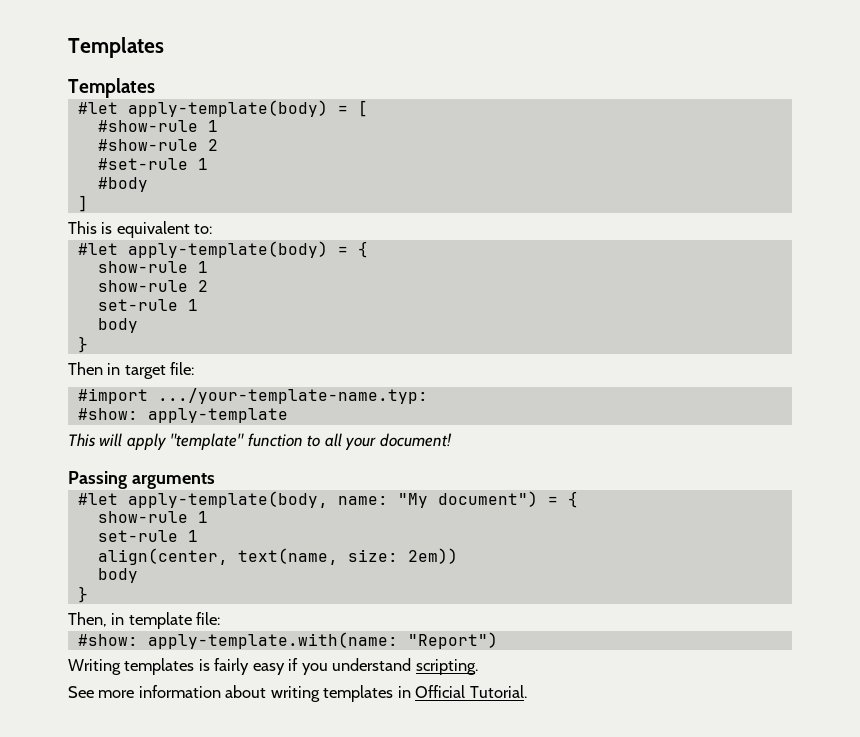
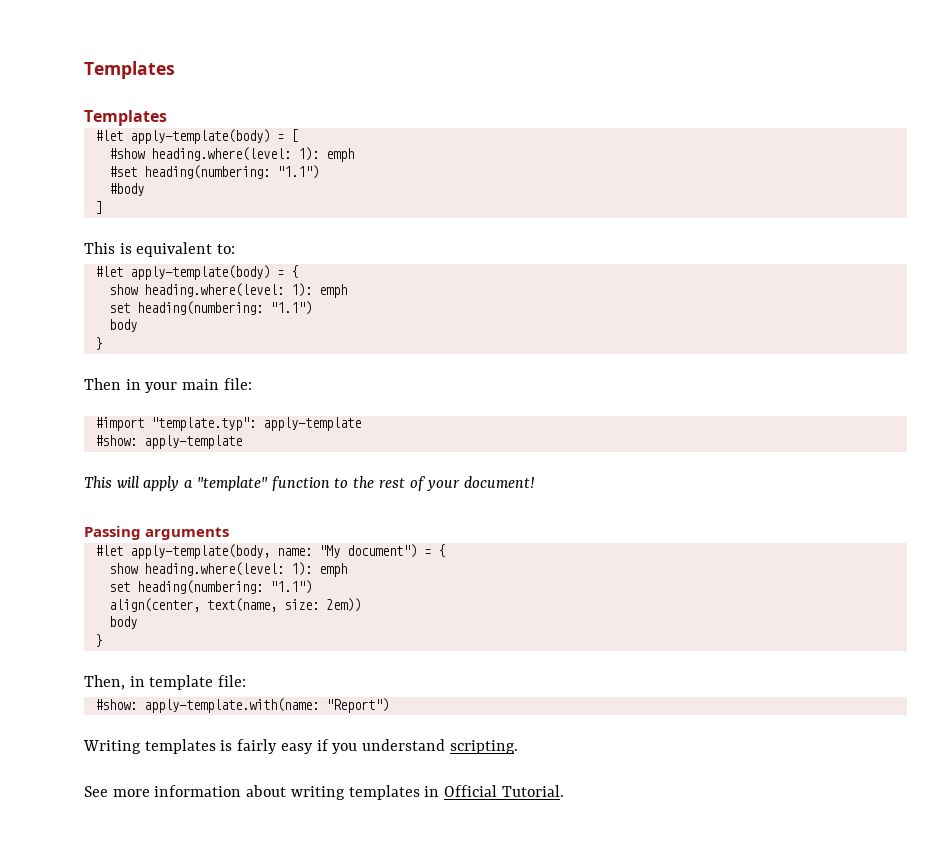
[97,120,218,132] [97,139,218,151] [97,158,208,170] #show-rule 1 // #show-rule 2 // #set-rule 1 -> [108,147,354,162] [108,165,319,179] #show heading.where(level: 1): emph // #set heading(numbering: "1.1")
[97,261,208,273] [97,280,208,292] [97,299,198,311] show-rule 1 // show-rule 2 // set-rule 1 -> [108,283,347,298] [108,301,312,315] show heading.where(level: 1): emph // set heading(numbering: "1.1")
[124,365,166,379] target -> [145,379,220,393] your main
[157,388,428,404] .../your-template-name.typ: -> [150,417,361,431] "template.typ": apply-template
(167, 441) none -> [184,479,194,488] a
[324,433,342,447] all -> [353,476,425,491] the rest of
[97,511,208,523] [97,530,198,542] show-rule 1 // set-rule 1 -> [108,562,347,577] [108,580,312,594] show heading.where(level: 1): emph // set heading(numbering: "1.1")

